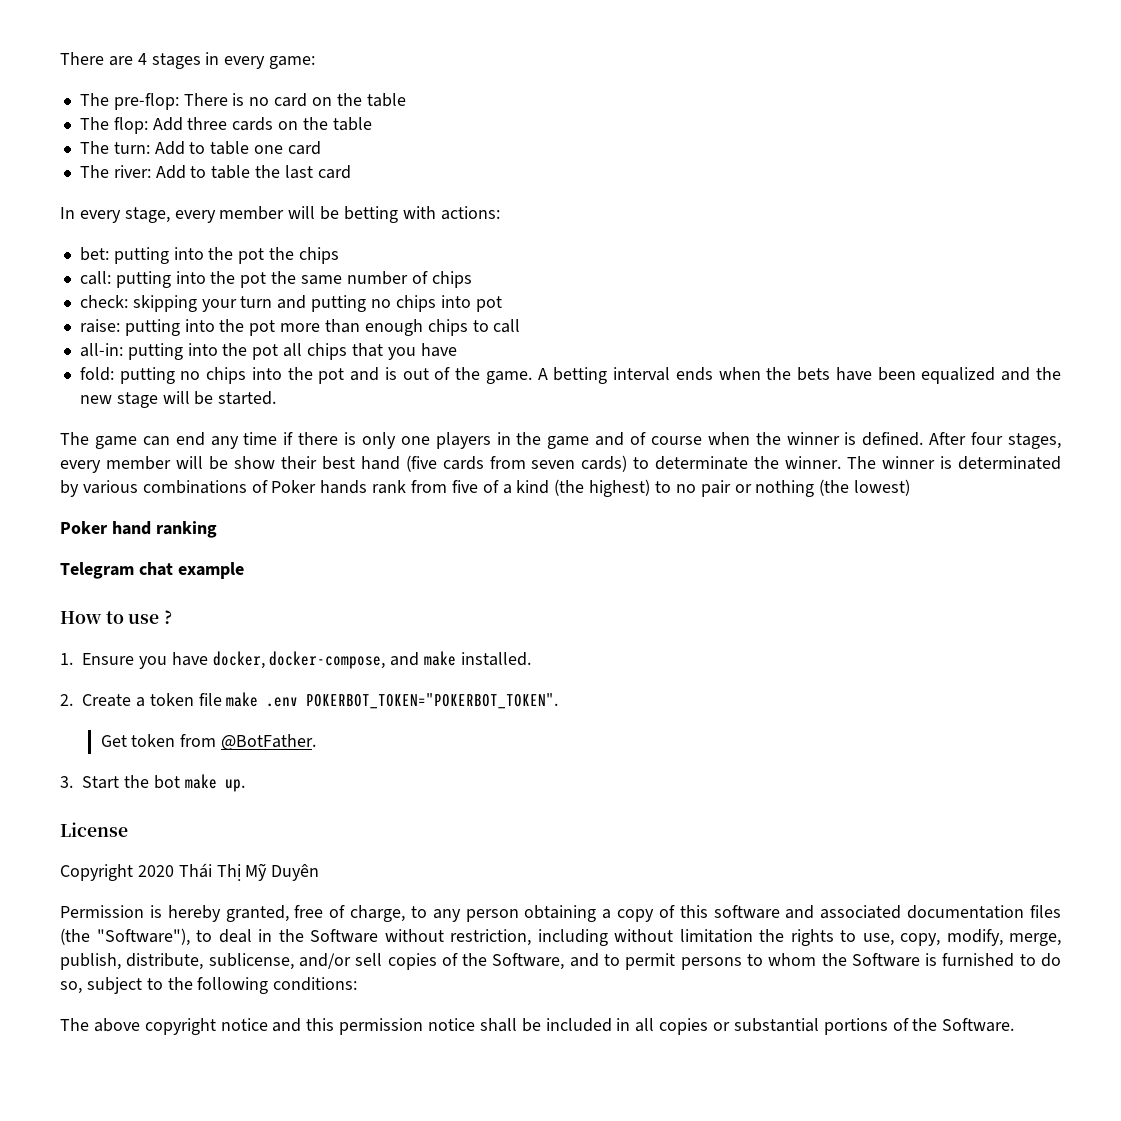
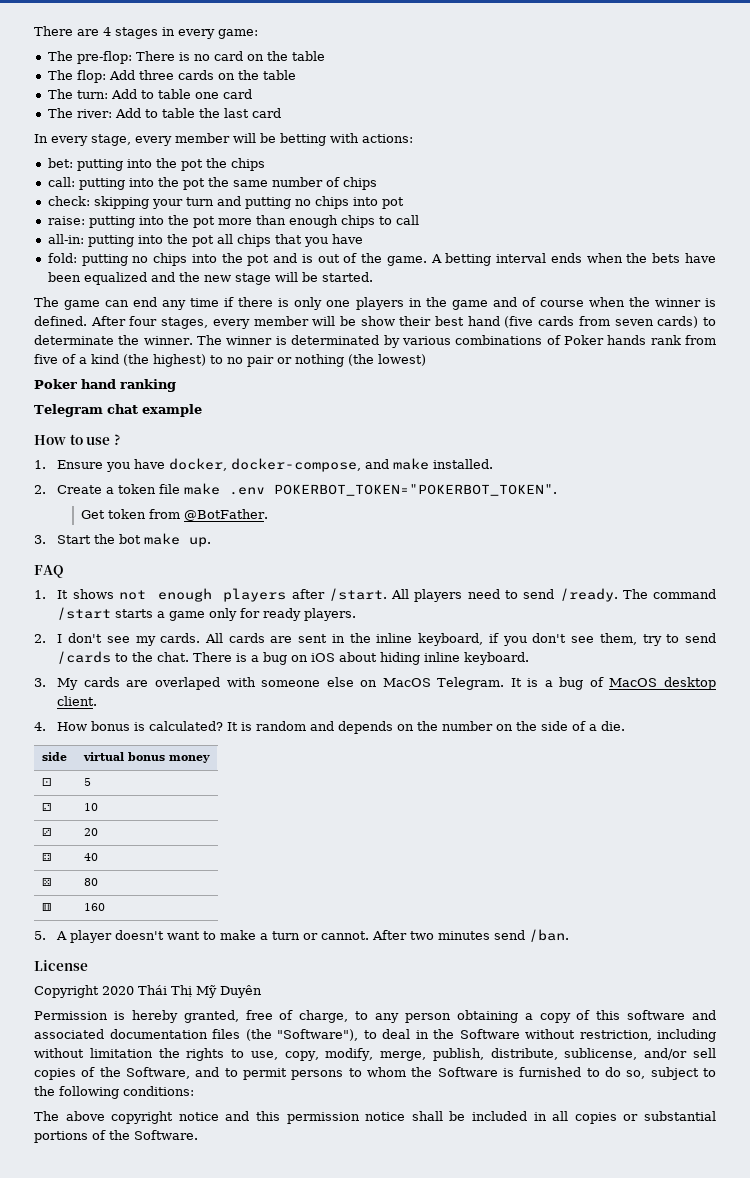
(245, 785) none -> [34,565,64,578] [34,588,716,602] [57,607,357,621] [34,633,716,646] [57,651,530,665] [34,677,716,690] [57,696,98,706] [34,721,626,734] [42,752,68,761] [83,752,211,763] [42,778,53,786] [84,778,92,786] [42,803,53,811] [84,803,99,811] [42,828,53,836] [84,828,99,836] [42,853,53,861] [84,853,99,861] [42,878,53,886] [84,878,99,886] [42,903,53,911] [84,903,106,911] [34,929,570,943] // FAQ // 1. It shows not enough players after /start. All players need to send /ready. The command /start starts a game only for ready players. // 2. I don't see my cards. All cards are sent in the inline keyboard, if you don't see them, try to send /cards to the chat. There is a bug on iOS about hiding inline keyboard. // 3. My cards are overlaped with someone else on MacOS Telegram. It is a bug of MacOS desktop client. // 4. How bonus is calculated? It is random and depends on the number on the side of a die. // side | virtual bonus money // ⚀ | 5 // ⚁ | 10 // ⚂ | 20 // ⚃ | 40 // ⚄ | 80 // ⚅ | 160 // 5. A player doesn't want to make a turn or cannot. After two minutes send /ban.

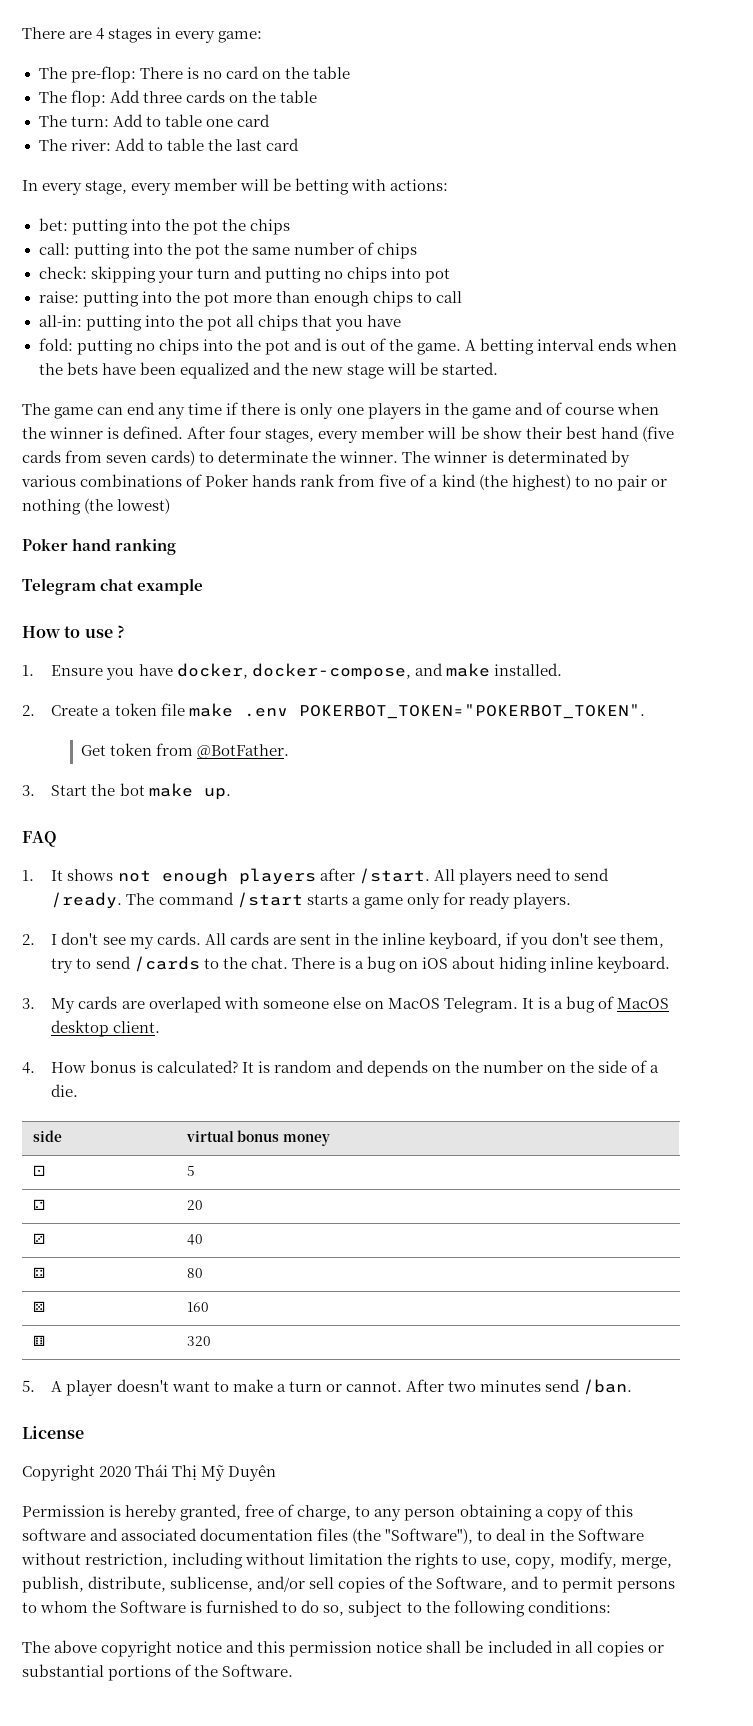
[84,803,99,811] 10 -> [186,1200,203,1210] 20
[84,828,99,836] 20 -> [186,1234,203,1245] 40
[84,853,99,861] 40 -> [186,1268,203,1278] 80
[84,878,99,886] 80 -> [186,1302,209,1312] 160
[84,903,106,911] 160 -> [186,1336,211,1346] 320

